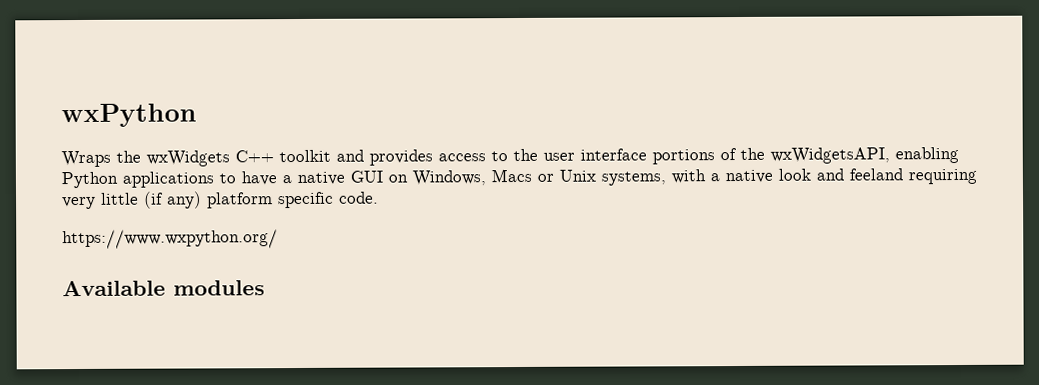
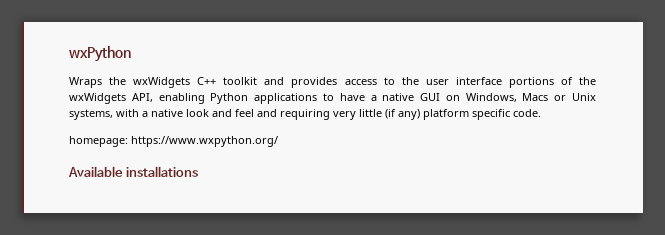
[770,147,890,164] wxWidgetsAPI, -> [69,93,153,104] wxWidgets API,
[849,168,903,181] feeland -> [235,109,277,117] feel and
(379, 197) none -> [69,136,128,147] homepage:
[173,280,265,296] modules -> [125,166,198,177] installations

